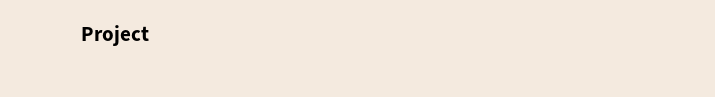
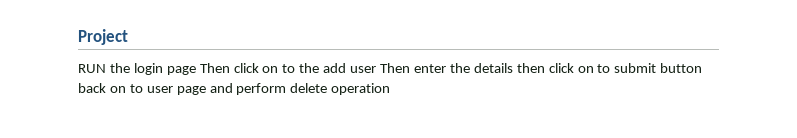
(149, 35) none -> [78,63,703,75] [78,83,391,95] // RUN the login page Then click on to the add user Then enter the details then click on to submit button back on to user page and perform delete operation

